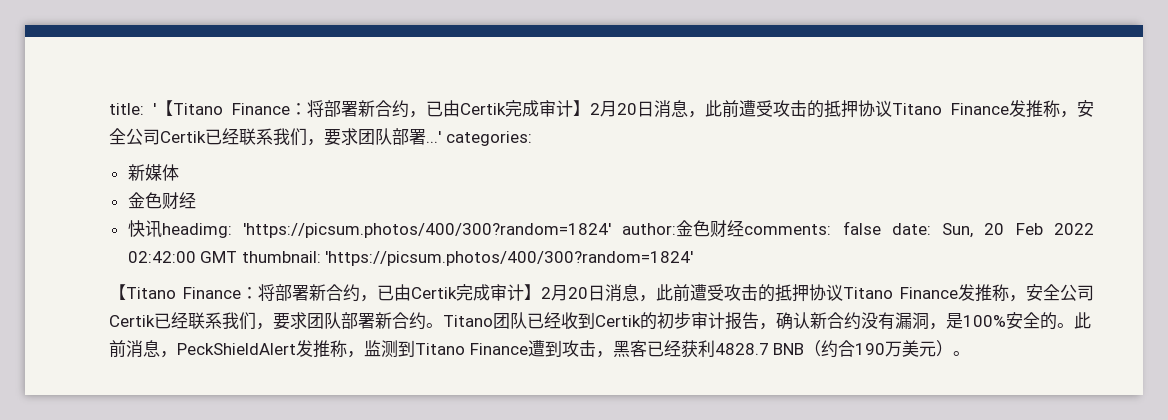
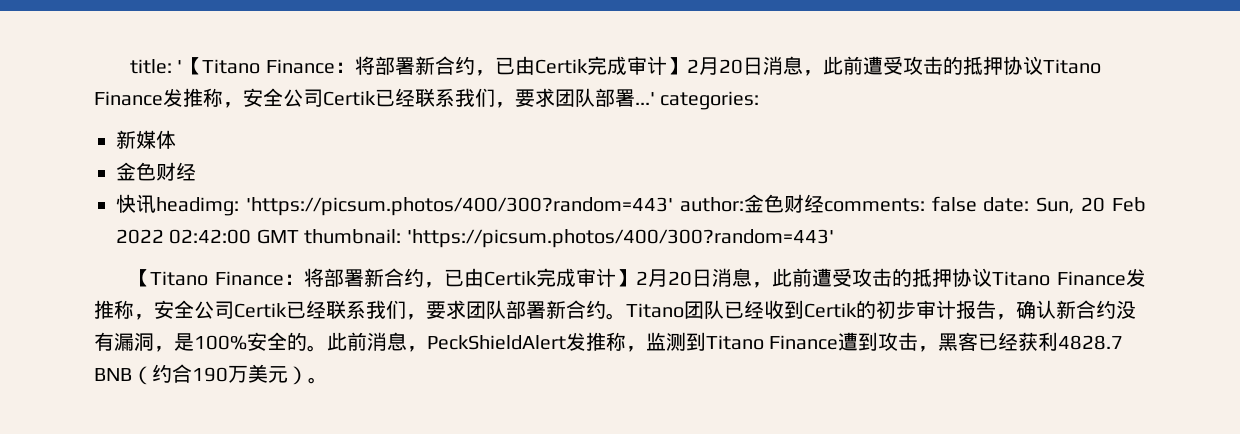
[242,223,611,238] 'https://picsum.photos/400/300?random=1824' -> [245,197,673,216] 'https://picsum.photos/400/300?random=443'
[325,251,694,266] 'https://picsum.photos/400/300?random=1824' -> [406,229,834,248] 'https://picsum.photos/400/300?random=443'

